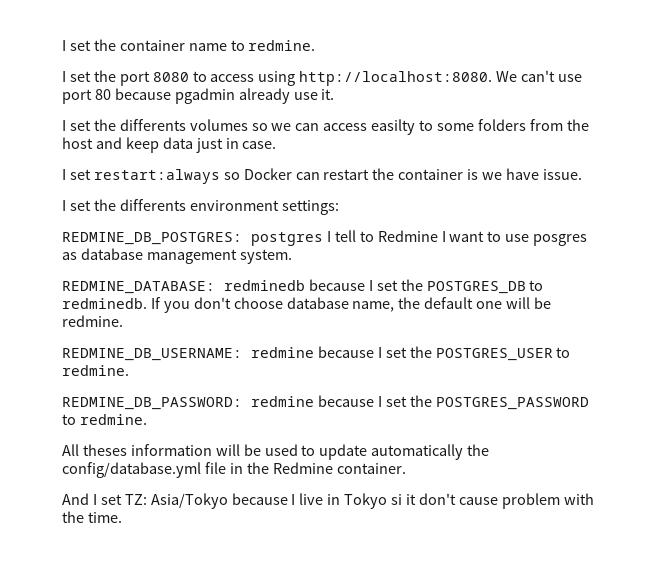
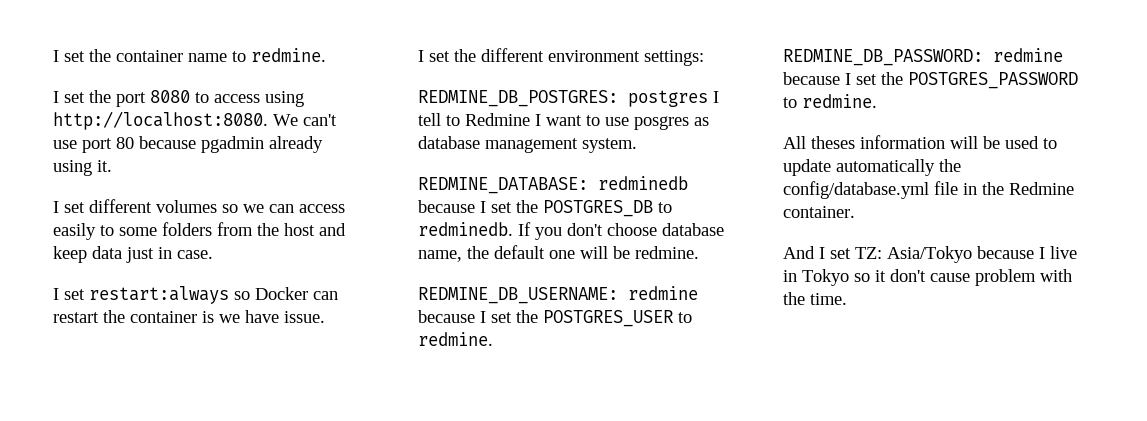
[293,92,318,100] use -> [53,160,92,176] using
[93,119,186,131] the differents -> [89,199,152,213] different
[371,119,416,135] easilty -> [53,223,96,240] easily
[119,199,186,211] differents -> [481,48,544,62] different
[391,494,403,505] si -> [854,273,870,282] so

